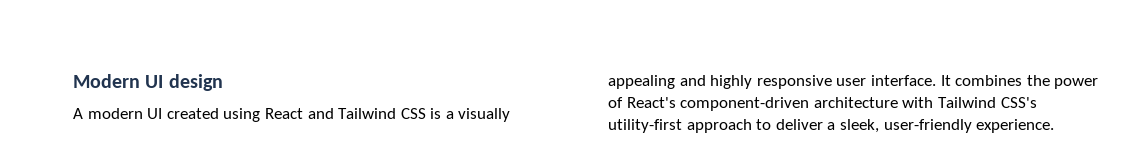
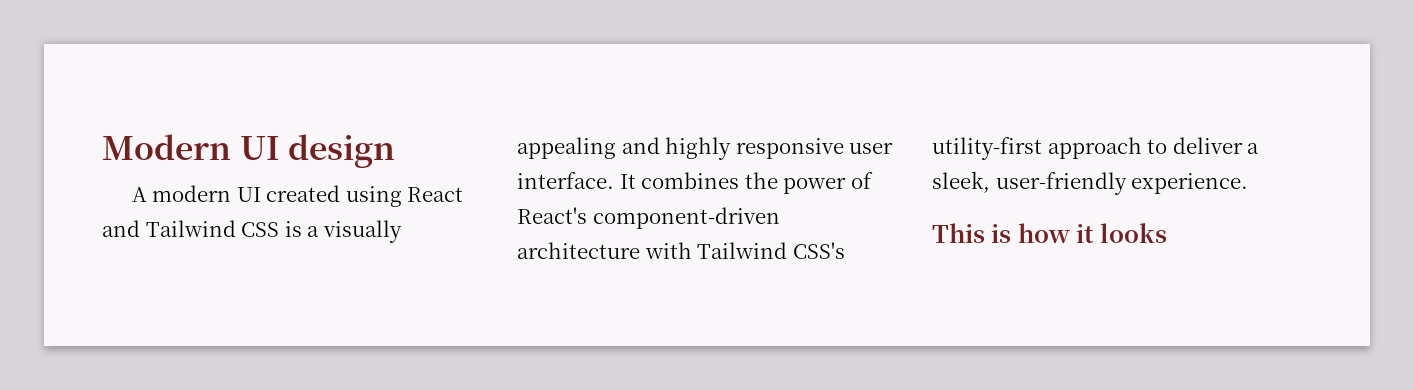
(1055, 126) none -> [932,223,1167,243] // This is how it looks

